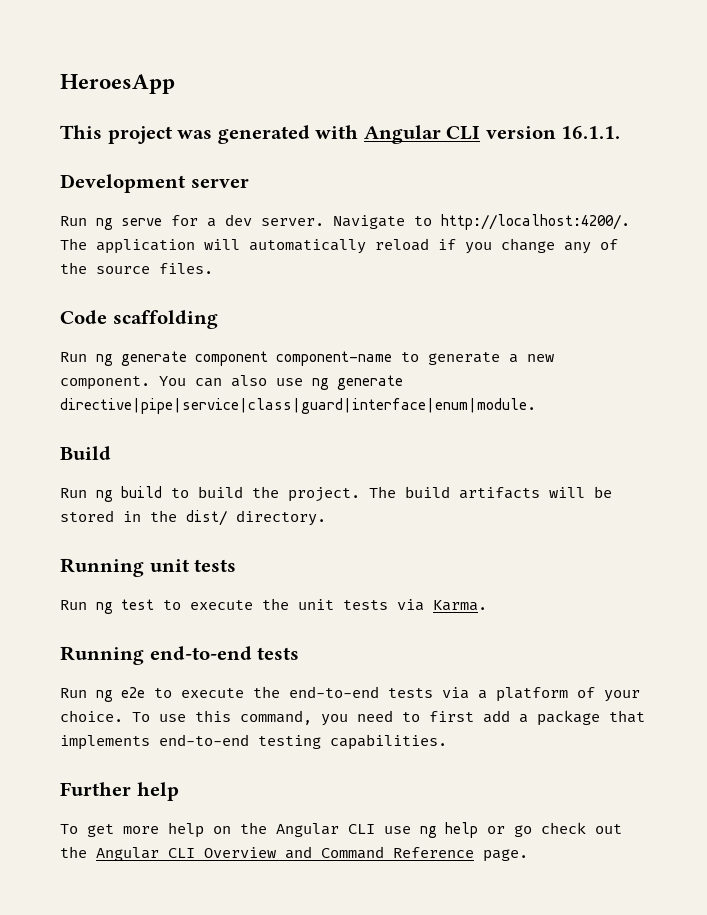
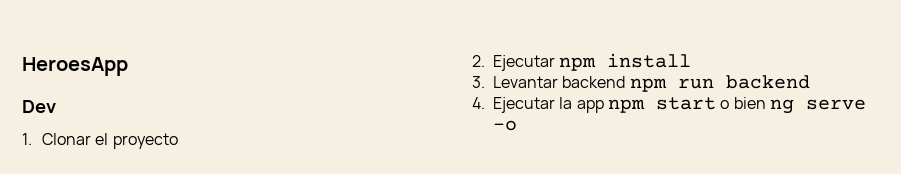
[60,125,621,144] [60,174,249,193] [60,214,630,230] [60,238,618,254] [60,262,213,274] [60,310,218,329] [60,351,554,366] [60,375,403,390] [60,398,536,414] [60,446,111,460] [60,486,612,502] [60,510,326,526] [60,558,237,577] [60,598,487,614] [60,646,300,665] [60,686,640,702] [60,710,645,726] [60,734,447,750] [60,782,179,801] [60,822,622,838] [60,846,528,862] This project was generated with Angular CLI version 16.1.1. // Development server // Run ng serve for a dev server. Navigate to http://localhost:4200/. The application will automatically reload if you change any of the source files. // Code scaffolding // Run ng generate component component-name to generate a new component. You can also use ng generate directive|pipe|service|class|guard|interface|enum|module. // Build // Run ng build to build the project. The build artifacts will be stored in the dist/ directory. // Running unit tests // Run ng test to execute the unit tests via Karma. // Running end-to-end tests // Run ng e2e to execute the end-to-end tests via a platform of your choice. To use this command, you need to first add a package that implements end-to-end testing capabilities. // Further help // To get more help on the Angular CLI use ng help or go check out the Angular CLI Overview and Command Reference page. -> [22,100,56,113] [22,133,178,149] [472,53,692,71] [472,75,810,92] [472,97,866,114] [493,120,517,131] Dev // 1. Clonar el proyecto // 2. Ejecutar npm install // 3. Levantar backend npm run backend // 4. Ejecutar la app npm start o bien ng serve -o

